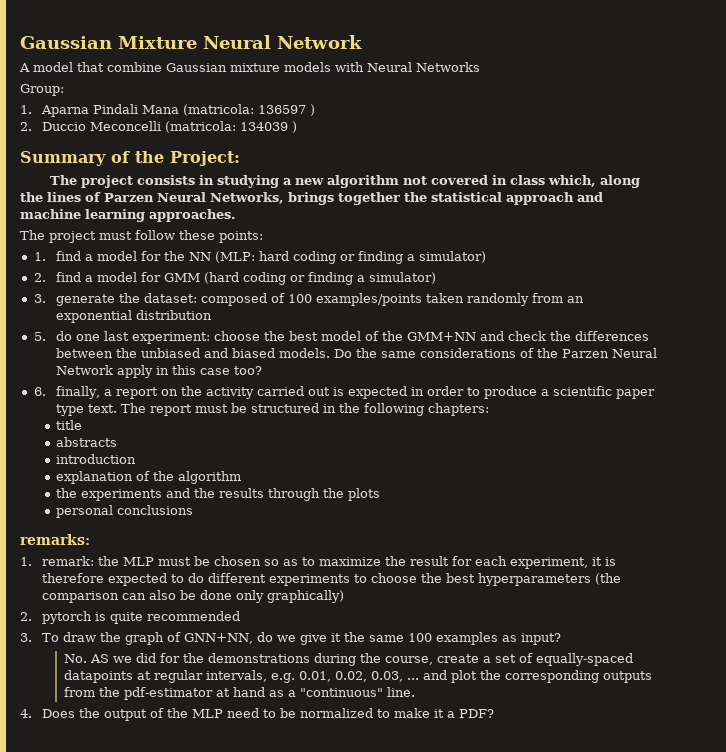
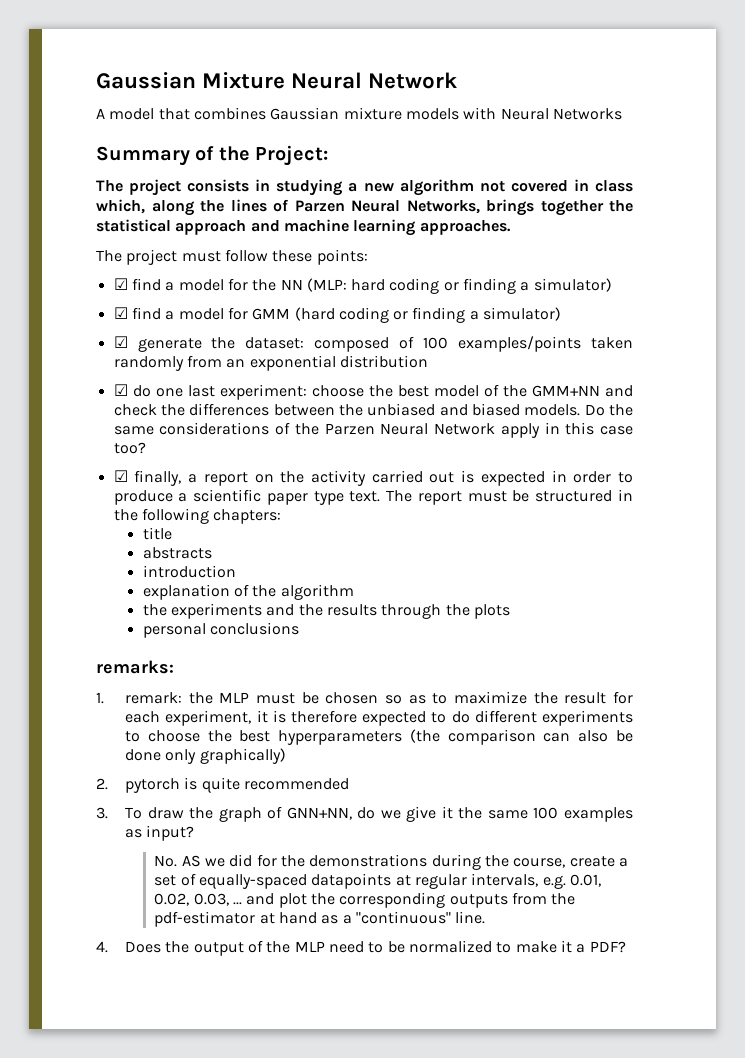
[107,62,162,72] combine -> [193,107,266,120] combines
[20,84,64,96] [20,104,316,117] [20,121,298,133] // Group: // 1. Aparna Pindali Mana (matricola: 136597 ) // 2. Duccio Meconcelli (matricola: 134039 ) -> (622, 114) none
[33,252,46,261] 1. -> [113,278,128,290] ☑
[33,273,46,282] 2. -> [113,307,128,319] ☑
[33,294,46,303] 3. -> [113,336,128,348] ☑
[33,332,46,341] 5. -> [113,384,128,396] ☑
[33,387,46,396] 6. -> [113,470,128,482] ☑

